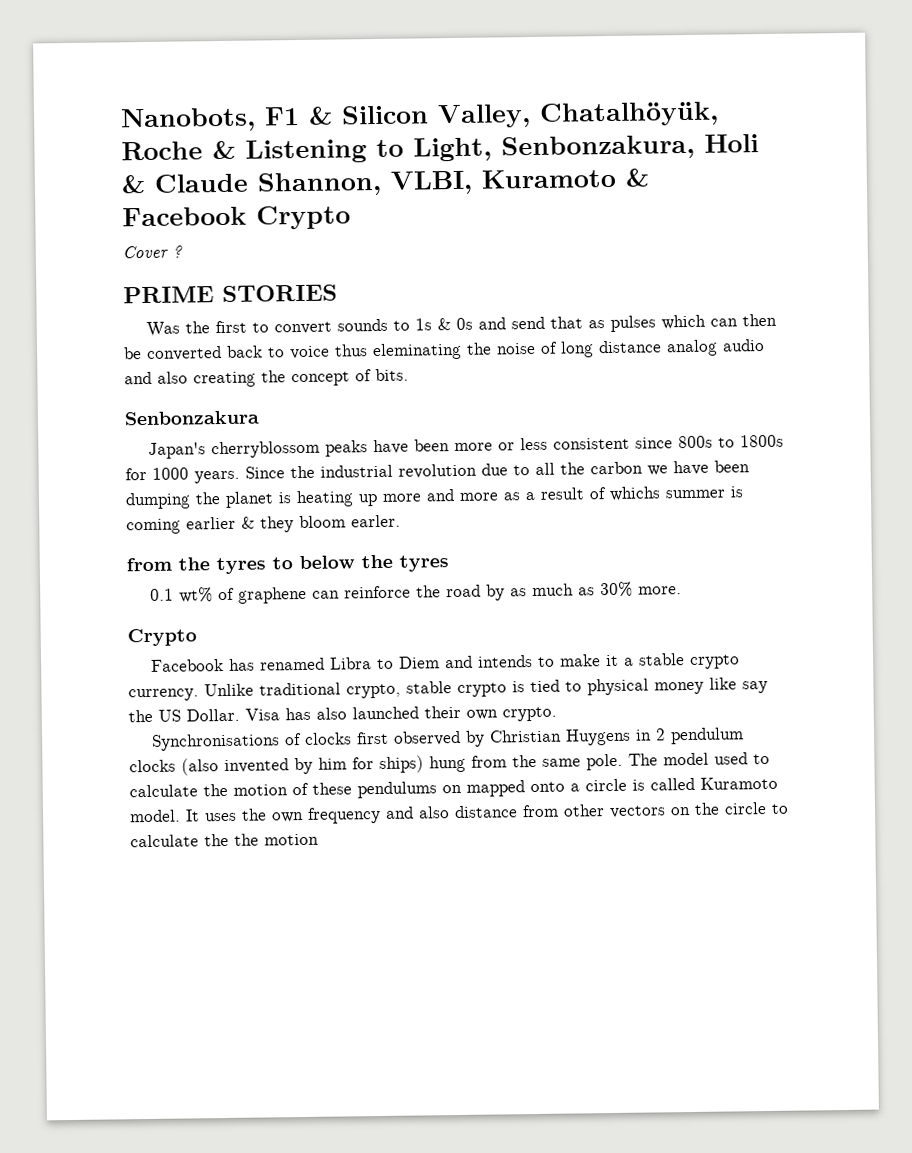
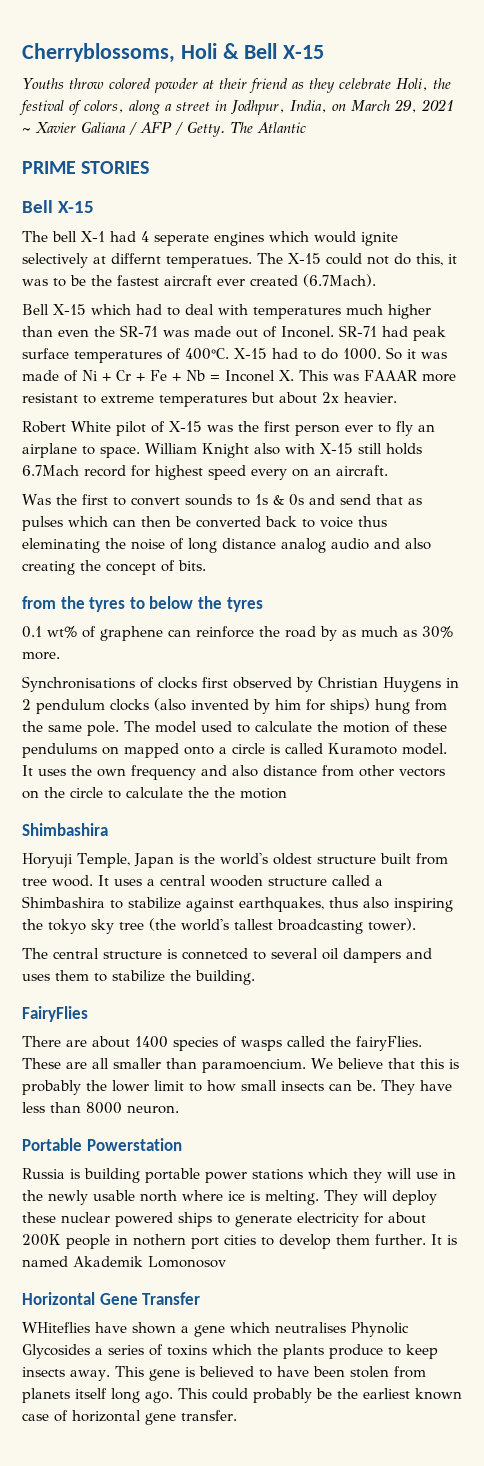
[120,101,719,133] [121,134,759,164] [121,168,649,197] [122,205,351,230] [122,245,183,259] [123,284,338,304] Nanobots, F1 & Silicon Valley, Chatalhöyük, Roche & Listening to Light, Senbonzakura, Holi & Claude Shannon, VLBI, Kuramoto & Facebook Crypto // Cover ? // PRIME STORIES -> [22,43,325,63] [22,78,451,93] [19,99,454,115] [22,122,306,137] [22,161,150,174] [22,200,94,213] [22,231,398,246] [22,253,457,268] [22,274,376,287] [22,304,431,319] [22,325,446,341] [22,347,447,363] [22,370,456,382] [22,392,397,407] [22,421,435,436] [22,443,422,458] [22,465,388,480] Cherryblossoms, Holi & Bell X-15 // Youths throw colored powder at their friend as they celebrate Holi, the festival of colors, along a street in Jodhpur, India, on March 29, 2021 ~ Xavier Galiana / AFP / Getty. The Atlantic // PRIME STORIES // Bell X-15 // The bell X-1 had 4 seperate engines which would ignite selectively at differnt temperatues. The X-15 could not do this, it was to be the fastest aircraft ever created (6.7Mach). // Bell X-15 which had to deal with temperatures much higher than even the SR-71 was made out of Inconel. SR-71 had peak surface temperatures of 400°C. X-15 had to do 1000. So it was made of Ni + Cr + Fe + Nb = Inconel X. This was FAAAR more resistant to extreme temperatures but about 2x heavier. // Robert White pilot of X-15 was the first person ever to fly an airplane to space. William Knight also with X-15 still holds 6.7Mach record for highest speed every on an aircraft.
[124,410,260,426] [147,434,784,459] [125,460,750,484] [125,486,744,510] [126,514,401,535] // Senbonzakura // Japan's cherryblossom peaks have been more or less consistent since 800s to 1800s for 1000 years. Since the industrial revolution due to all the carbon we have been dumping the planet is heating up more and more as a result of whichs summer is coming earlier & they bloom earler. -> (206, 565) none
[127,628,197,647] [150,653,740,672] [128,677,768,702] [128,705,557,723] // Crypto // Facebook has renamed Libra to Diem and intends to make it a stable crypto currency. Unlike traditional crypto, stable crypto is tied to physical money like say the US Dollar. Visa has also launched their own crypto. -> (60, 656) none
(319, 839) none -> [22,823,108,836] [22,853,448,868] [22,875,383,887] [22,896,453,912] [22,918,416,934] [22,948,432,963] [22,970,255,985] [22,1006,88,1022] [22,1036,422,1051] [22,1058,459,1073] [22,1080,452,1095] [22,1102,179,1114] [22,1138,182,1151] [22,1168,456,1183] [22,1190,437,1205] [22,1212,426,1227] [22,1234,457,1249] [22,1256,226,1268] [22,1292,201,1305] [22,1322,409,1337] [22,1344,438,1359] [22,1366,426,1381] [22,1388,462,1403] [22,1410,237,1425] // Shimbashira // Horyuji Temple, Japan is the world's oldest structure built from tree wood. It uses a central wooden structure called a Shimbashira to stabilize against earthquakes, thus also inspiring the tokyo sky tree (the world's tallest broadcasting tower). // The central structure is connetced to several oil dampers and uses them to stabilize the building. // FairyFlies // There are about 1400 species of wasps called the fairyFlies. These are all smaller than paramoencium. We believe that this is probably the lower limit to how small insects can be. They have less than 8000 neuron. // Portable Powerstation // Russia is building portable power stations which they will use in the newly usable north where ice is melting. They will deploy these nuclear powered ships to generate electricity for about 200K people in nothern port cities to develop them further. It is named Akademik Lomonosov // Horizontal Gene Transfer // WHiteflies have shown a gene which neutralises Phynolic Glycosides a series of toxins which the plants produce to keep insects away. This gene is believed to have been stolen from planets itself long ago. This could probably be the earliest known case of horizontal gene transfer.

